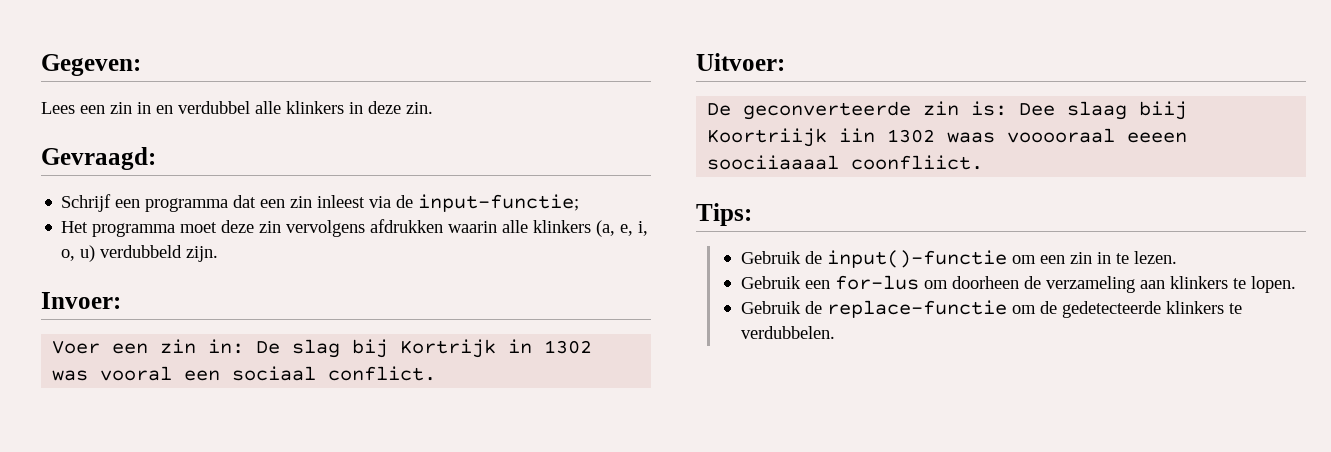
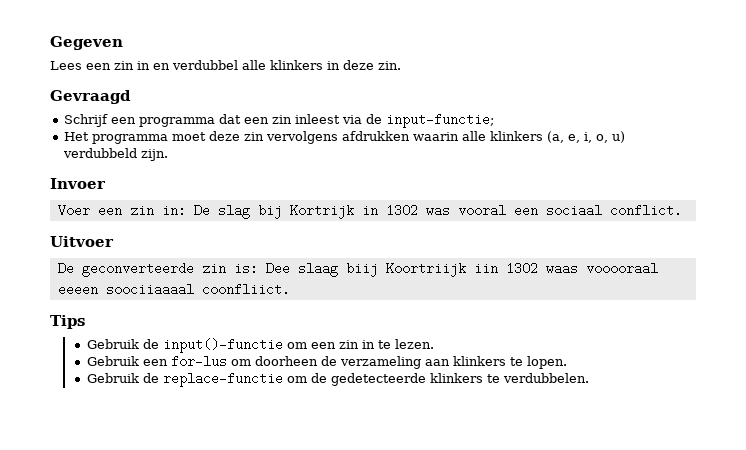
[41,54,141,76] Gegeven: -> [50,36,123,50] Gegeven
[41,147,156,170] Gevraagd: -> [50,90,131,104] Gevraagd
[41,292,121,309] Invoer: -> [50,178,106,189] Invoer
[696,53,785,71] Uitvoer: -> [50,236,114,247] Uitvoer
[696,203,752,226] Tips: -> [50,315,85,329] Tips

